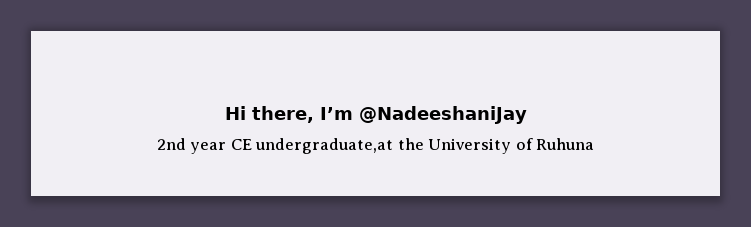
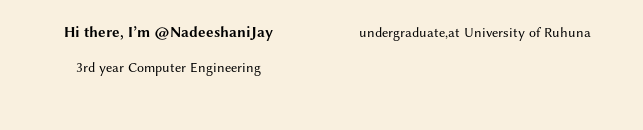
[156,138,424,154] 2nd year CE undergraduate,at the -> [76,62,261,76] [358,27,460,41] 3rd year Computer Engineering undergraduate,at

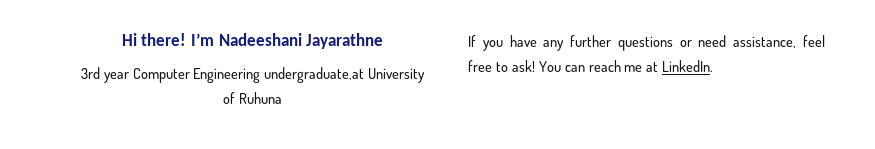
[83,26,274,41] there, I’m @NadeeshaniJay -> [141,33,384,49] there! I’m Nadeeshani Jayarathne
(591, 32) none -> [468,35,825,51] [468,60,714,72] // If you have any further questions or need assistance, feel free to ask! You can reach me at LinkedIn.

